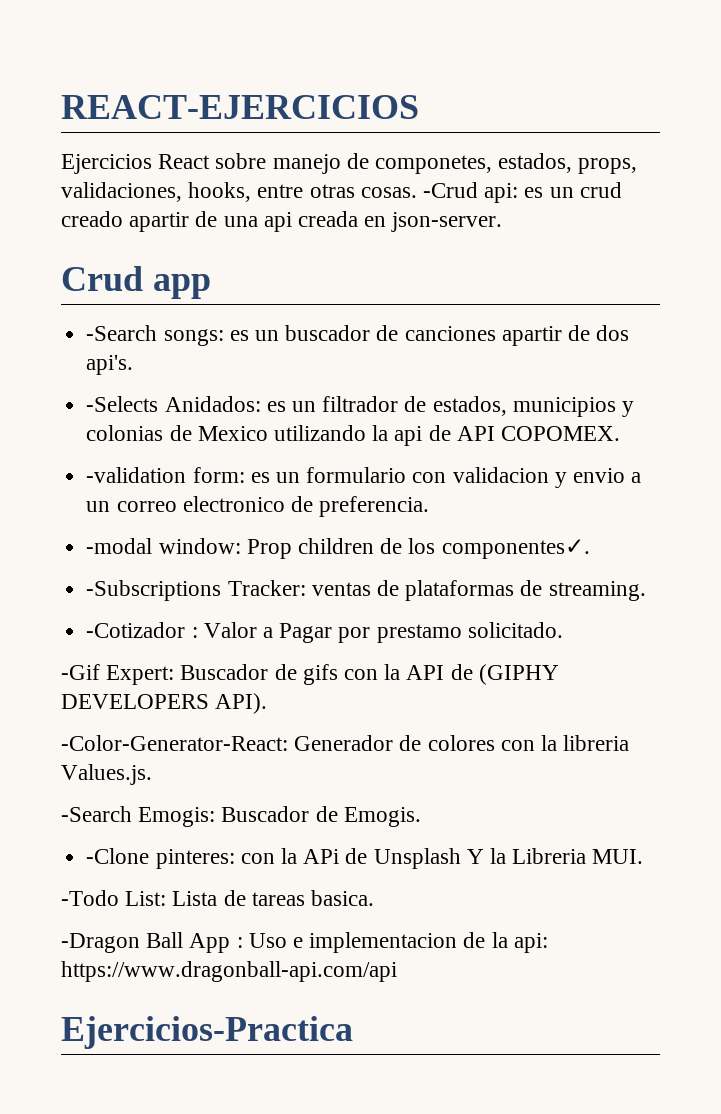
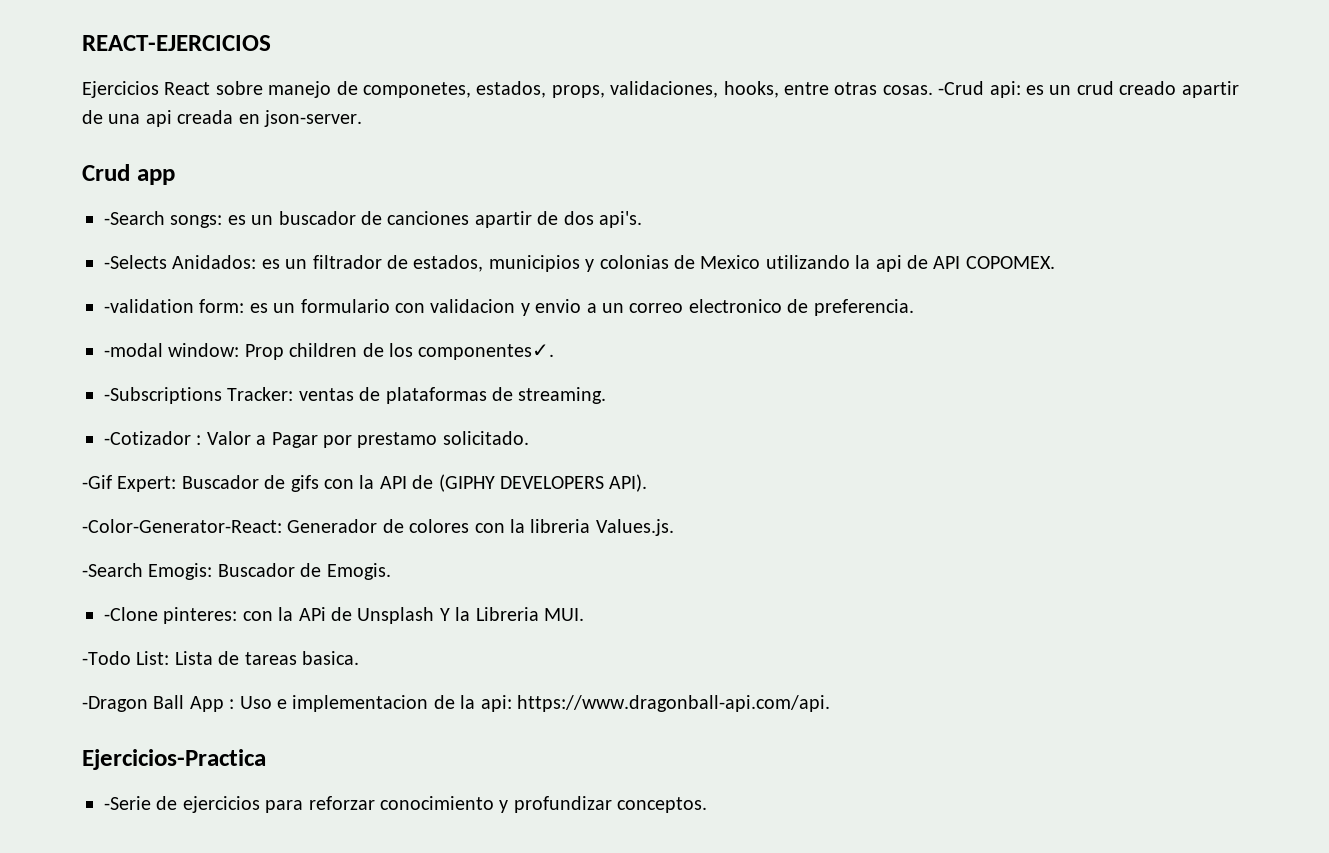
[61,961,397,982] https://www.dragonball-api.com/api -> [517,695,830,712] https://www.dragonball-api.com/api.
(353, 1032) none -> [104,796,708,813] // -Serie de ejercicios para reforzar conocimiento y profundizar conceptos.

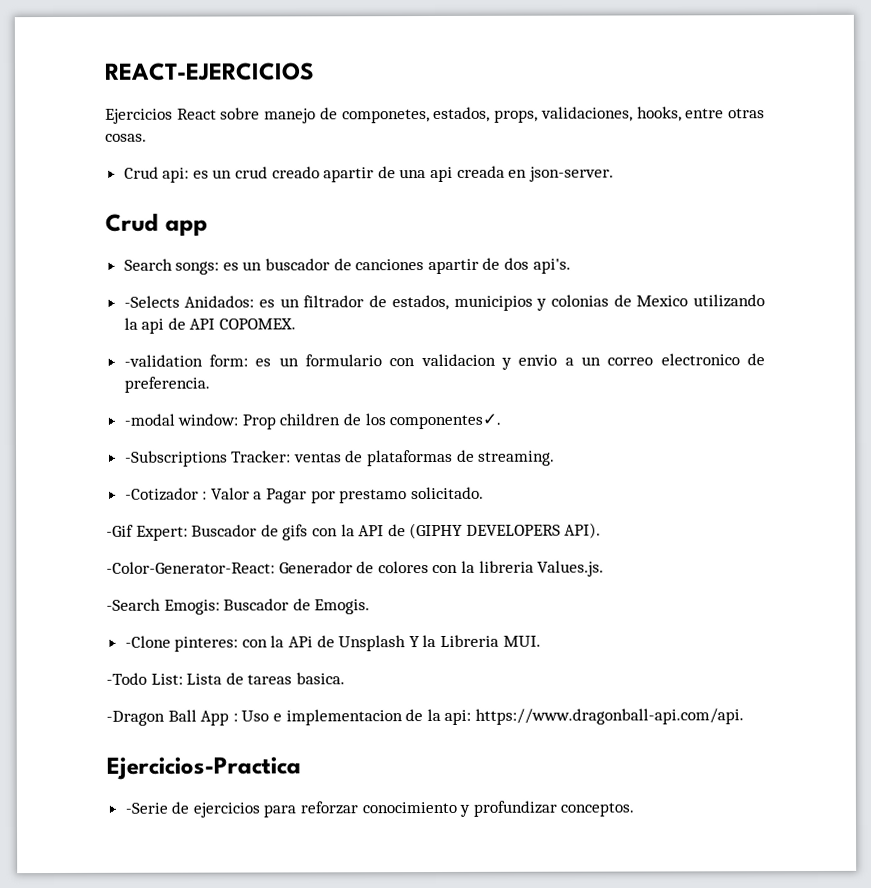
[938,81,985,95] -Crud -> [123,166,159,179] // Crud
[104,211,165,225] -Search -> [123,258,173,271] Search

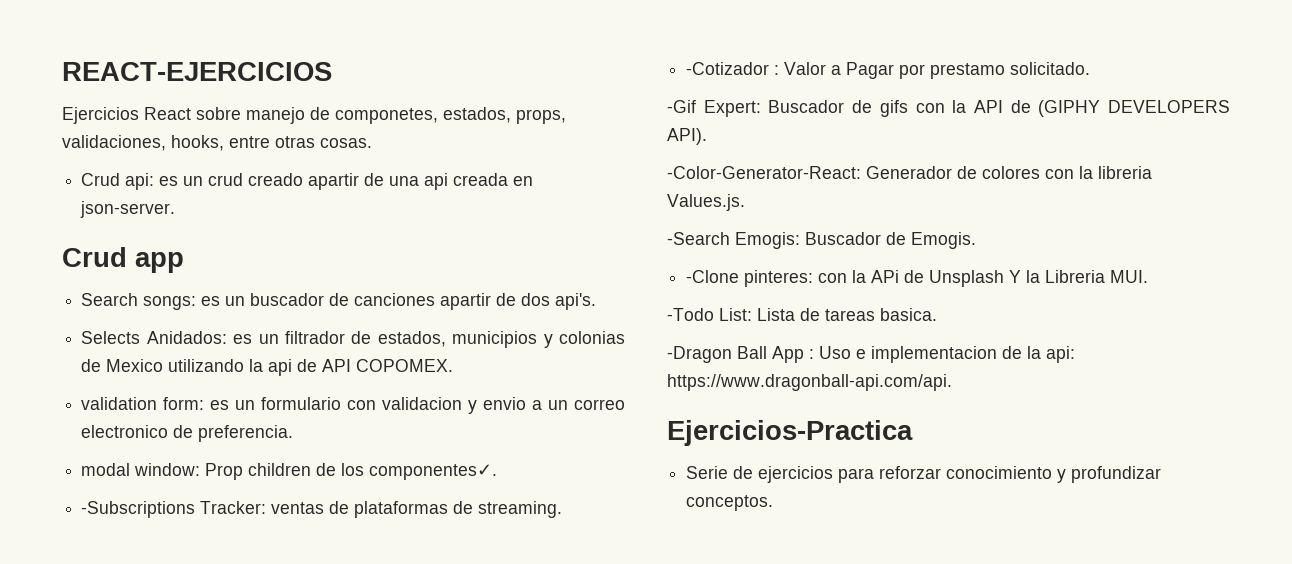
[123,295,180,308] -Selects -> [81,331,141,344] Selects
[123,354,203,367] -validation -> [81,397,158,410] validation
[123,413,175,426] -modal -> [81,463,131,476] modal
[124,802,168,814] -Serie -> [686,466,729,479] Serie

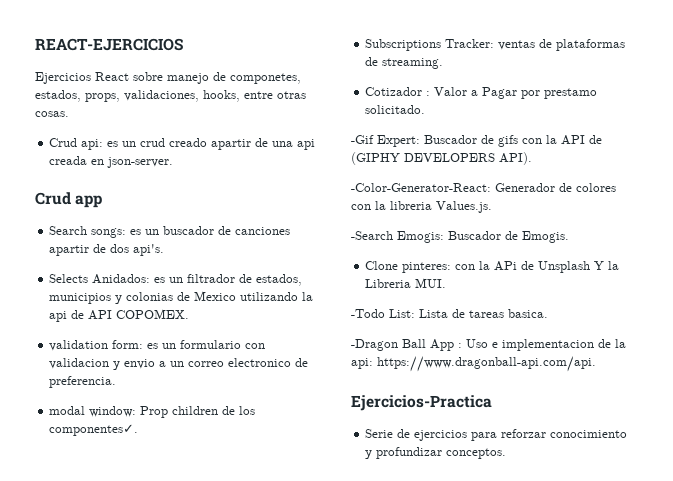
[81,501,196,518] -Subscriptions -> [365,39,442,51] Subscriptions
[686,62,770,75] -Cotizador -> [365,87,423,96] Cotizador
[686,270,740,283] -Clone -> [365,261,399,270] Clone

